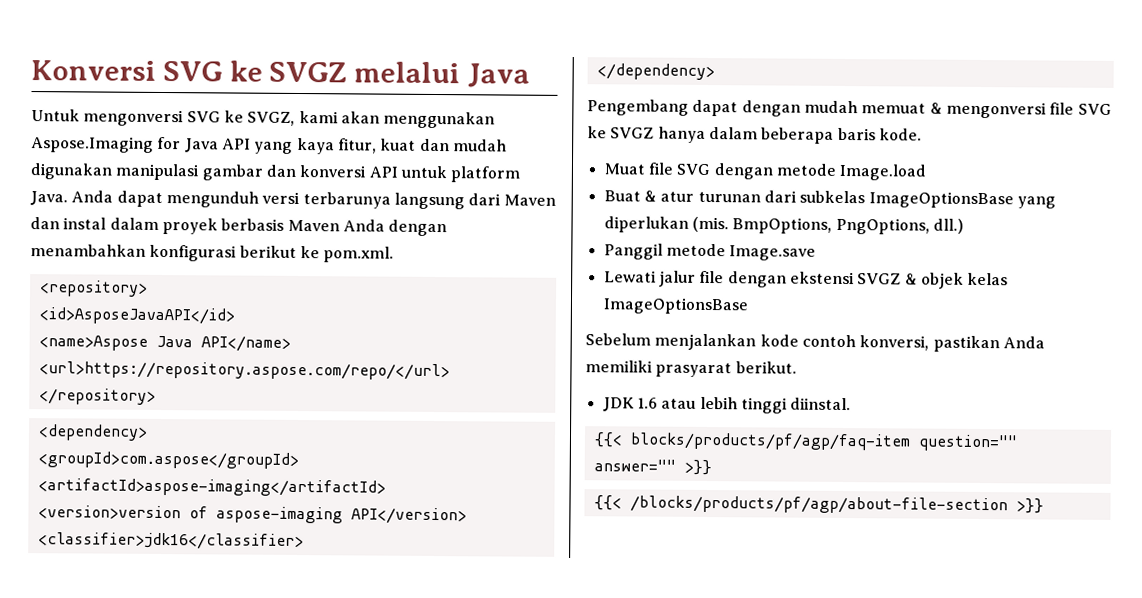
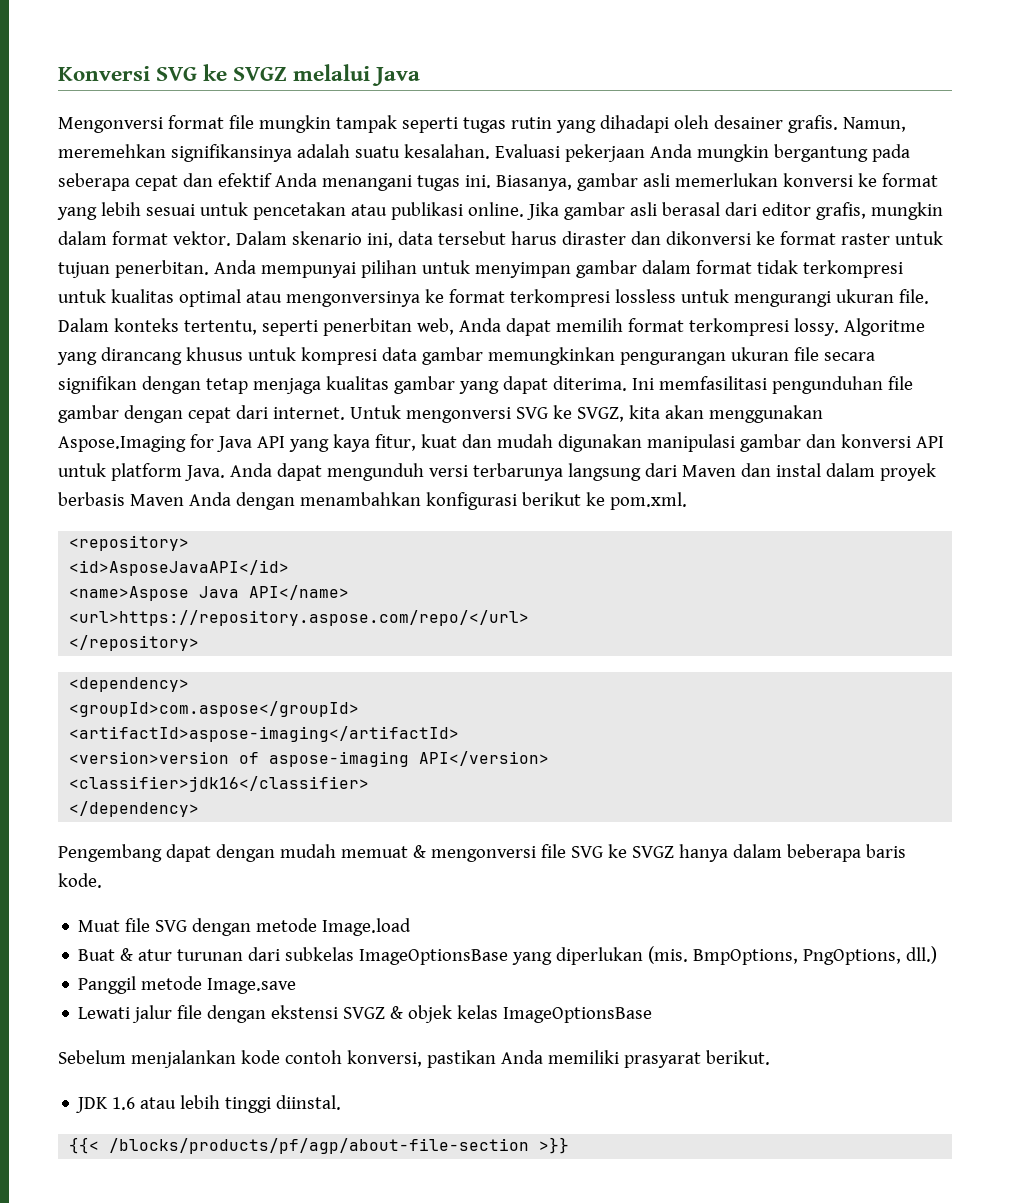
(531, 75) none -> [58,115,906,133] [58,144,910,162] [58,173,938,191] [57,202,943,220] [58,231,943,248] [58,260,903,278] [58,289,929,307] [58,318,925,336] [57,347,875,365] [58,376,913,394] [58,405,345,423] Mengonversi format file mungkin tampak seperti tugas rutin yang dihadapi oleh desainer grafis. Namun, meremehkan signifikansinya adalah suatu kesalahan. Evaluasi pekerjaan Anda mungkin bergantung pada seberapa cepat dan efektif Anda menangani tugas ini. Biasanya, gambar asli memerlukan konversi ke format yang lebih sesuai untuk pencetakan atau publikasi online. Jika gambar asli berasal dari editor grafis, mungkin dalam format vektor. Dalam skenario ini, data tersebut harus diraster dan dikonversi ke format raster untuk tujuan penerbitan. Anda mempunyai pilihan untuk menyimpan gambar dalam format tidak terkompresi untuk kualitas optimal atau mengonversinya ke format terkompresi lossless untuk mengurangi ukuran file. Dalam konteks tertentu, seperti penerbitan web, Anda dapat memilih format terkompresi lossy. Algoritme yang dirancang khusus untuk kompresi data gambar memungkinkan pengurangan ukuran file secara signifikan dengan tetap menjaga kualitas gambar yang dapat diterima. Ini memfasilitasi pengunduhan file gambar dengan cepat dari internet.
[298,110,339,124] kami -> [628,405,660,419] kita
[593,432,1018,452] [593,459,712,476] // {{< blocks/products/pf/agp/faq-item question="" answer="" >}} -> (342, 1102) none

